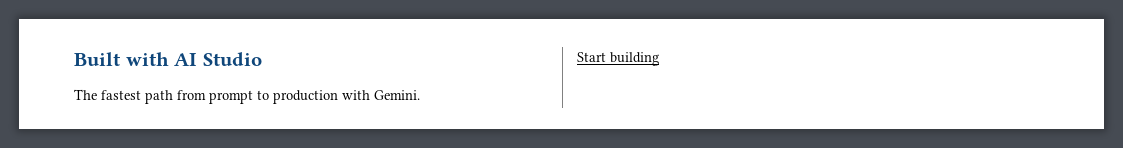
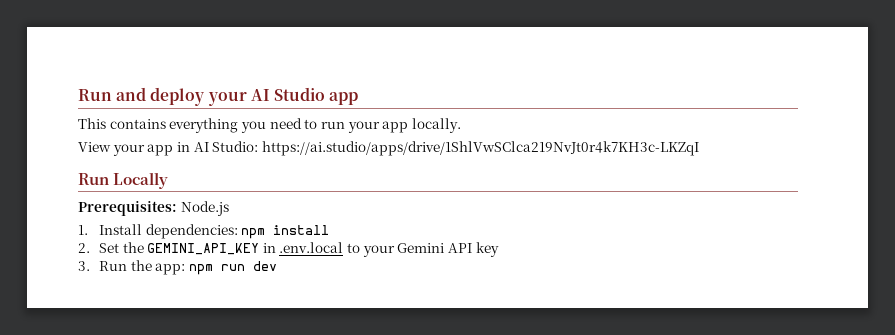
[74,52,262,66] [74,89,420,104] [577,52,659,66] Built with AI Studio // The fastest path from prompt to production with Gemini. // Start building -> [78,87,359,106] [78,118,461,133] [78,141,699,156] [78,172,169,189] [78,201,229,216] [78,224,330,239] [78,242,499,257] [78,260,277,275] Run and deploy your AI Studio app // This contains everything you need to run your app locally. // View your app in AI Studio: https://ai.studio/apps/drive/1ShlVwSClca219NvJt0r4k7KH3c-LKZqI // Run Locally // Prerequisites: Node.js // 1. Install dependencies: npm install // 2. Set the GEMINI_API_KEY in .env.local to your Gemini API key // 3. Run the app: npm run dev

